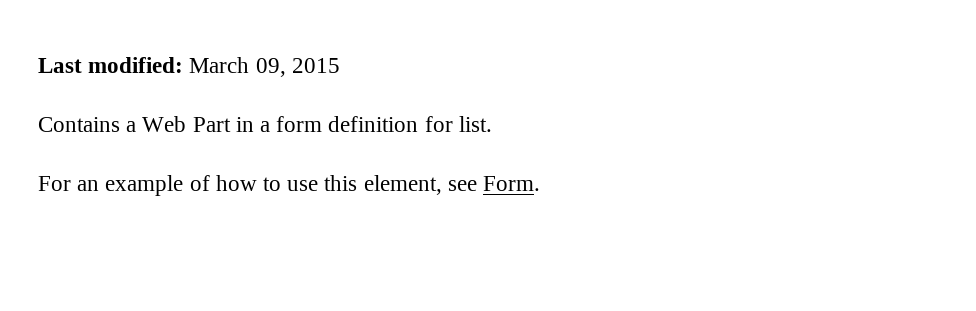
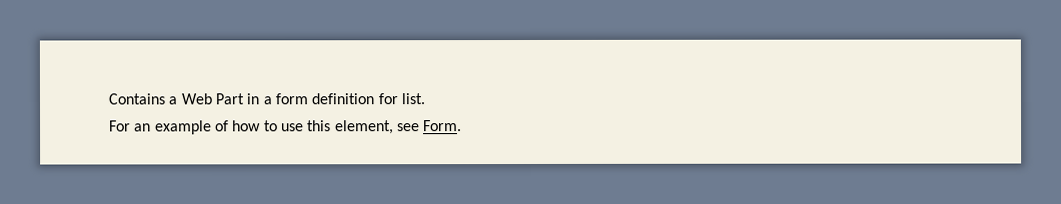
[38,57,340,77] Last modified: March 09, 2015 // -> (108, 99) none

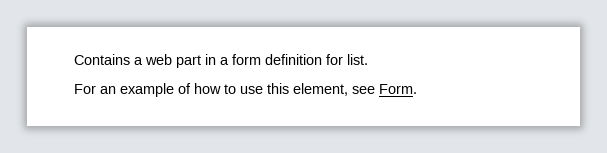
[180,93,245,105] Web Part -> [145,54,201,68] web part

